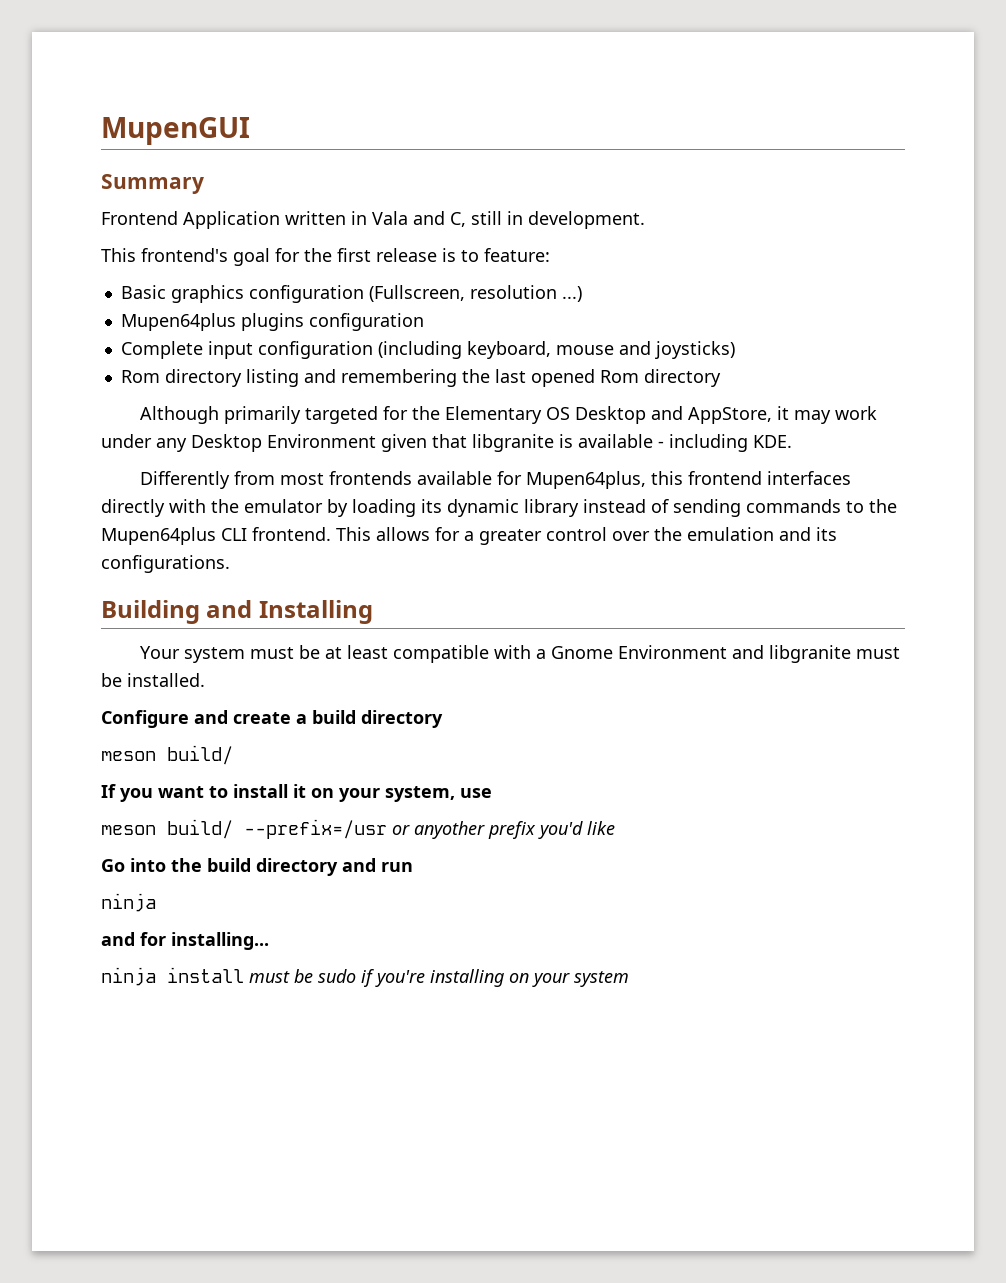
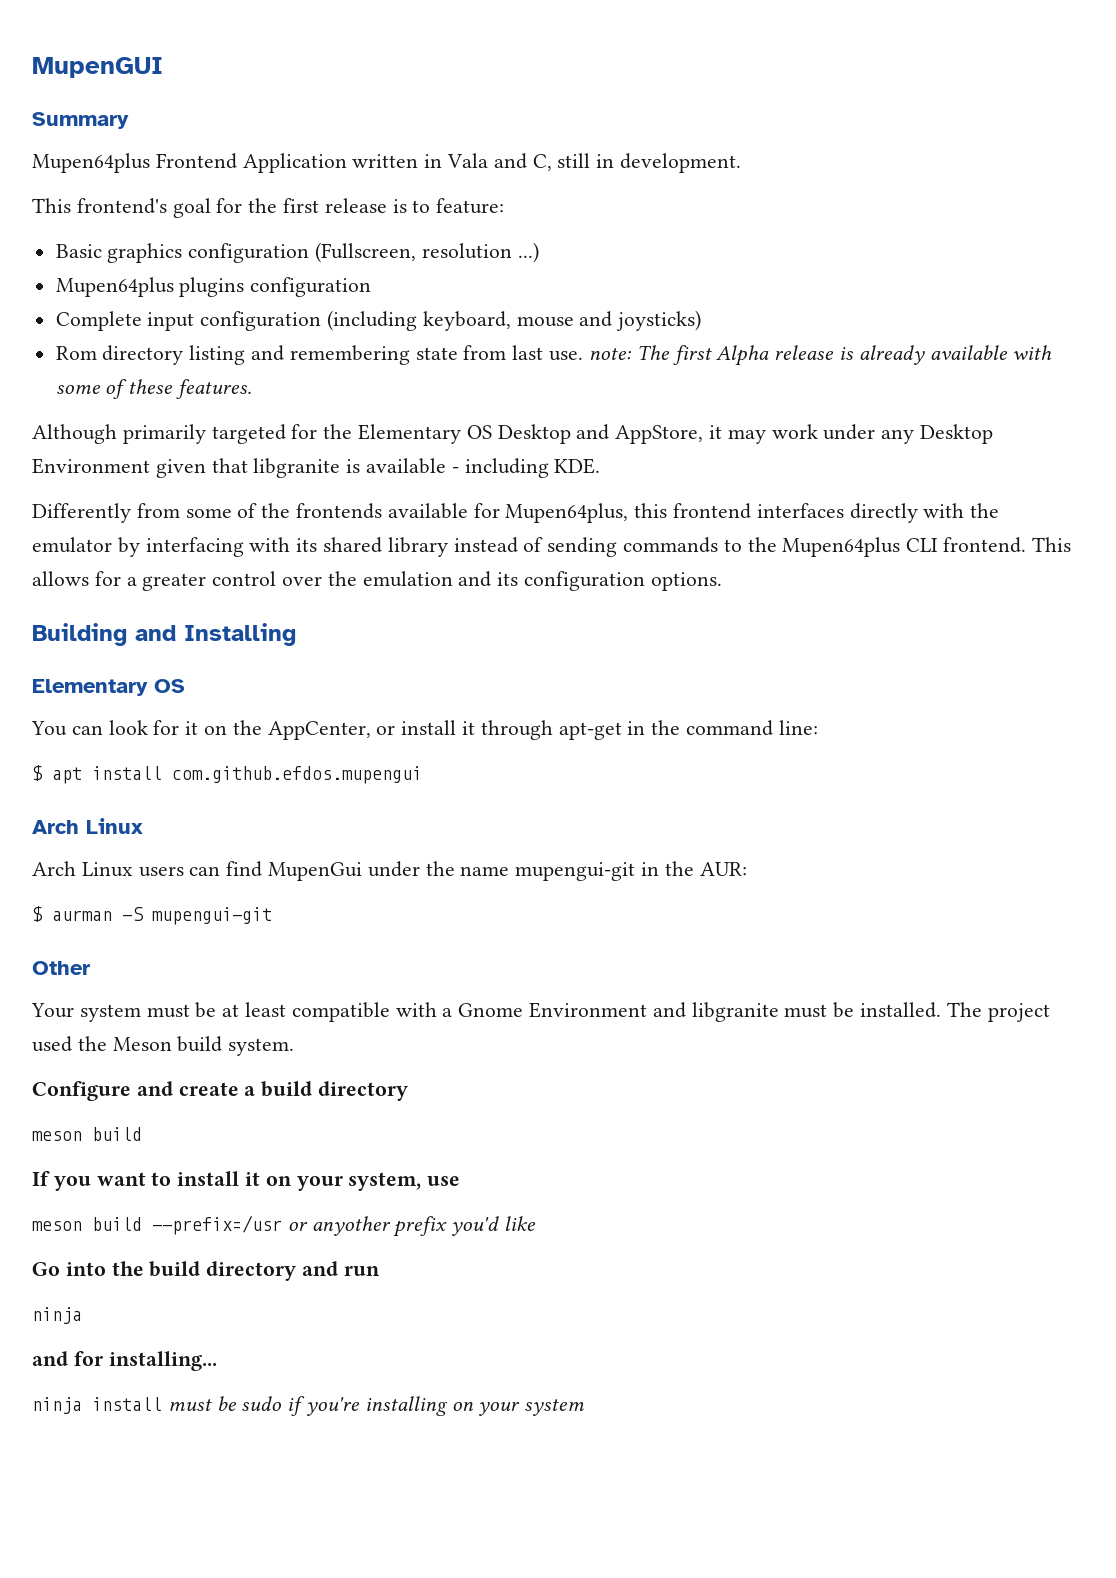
(204, 184) none -> [32,153,150,173] Mupen64plus
[461,369,721,387] the last opened Rom directory -> [415,345,1053,366] [55,379,253,399] state from last use. note: The first Alpha release is already available with some of these features.
[280,473,325,485] most -> [185,503,291,518] some of the
[352,499,519,517] loading its dynamic -> [145,537,383,557] interfacing with its shared
[101,555,230,573] configurations. -> [524,571,722,591] configuration options.
(373, 612) none -> [32,679,185,696] [31,720,818,740] [32,765,422,784] [32,818,143,834] [32,861,747,881] [32,906,272,925] [32,961,90,975] // Elementary OS // You can look for it on the AppCenter, or install it through apt-get in the command line: // $ apt install com.github.efdos.mupengui // Arch Linux // Arch Linux users can find MupenGui under the name mupengui-git in the AUR: // $ aurman -S mupengui-git // Other
(205, 680) none -> [946,1002,1050,1022] [32,1036,295,1056] The project used the Meson build system.
[167,745,233,765] build/ -> [92,1127,142,1141] build
[167,819,233,839] build/ -> [92,1217,142,1231] build

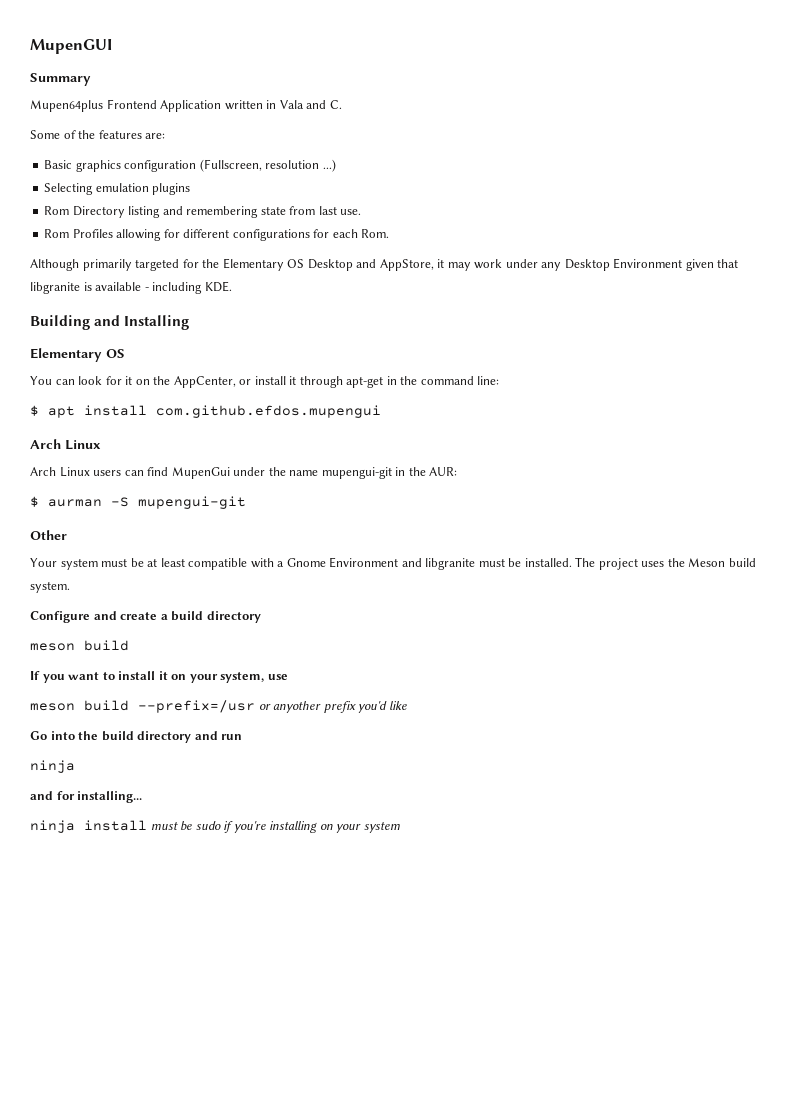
[532,153,742,173] [32,198,505,218] C, still in development. // This frontend's goal for the first release is to feature: -> [329,100,342,109] [30,130,166,139] C. // Some of the features are:
[55,277,174,297] Mupen64plus -> [44,183,149,195] Selecting emulation
[250,277,372,297] [55,310,702,331] [55,345,184,365] configuration // Complete input configuration (including keyboard, mouse and joysticks) // Rom directory -> [44,206,125,218] // Rom Directory
[588,345,1053,366] [55,379,253,399] note: The first Alpha release is already available with some of these features. -> [44,229,390,241] // Rom Profiles allowing for different configurations for each Rom.
[32,503,1000,523] [32,537,1071,557] [32,571,722,591] // Differently from some of the frontends available for Mupen64plus, this frontend interfaces directly with the emulator by interfacing with its shared library instead of sending commands to the Mupen64plus CLI frontend. This allows for a greater control over the emulation and its configuration options. -> (232, 286) none
[32,1036,72,1052] used -> [641,561,665,567] uses

